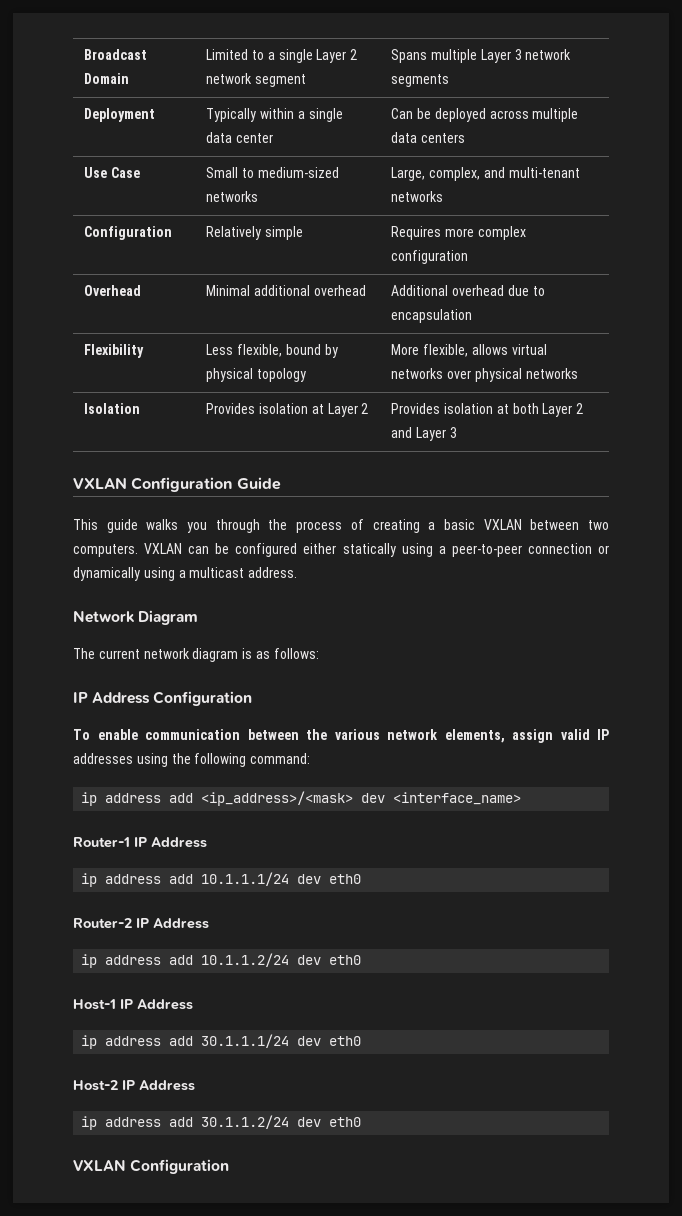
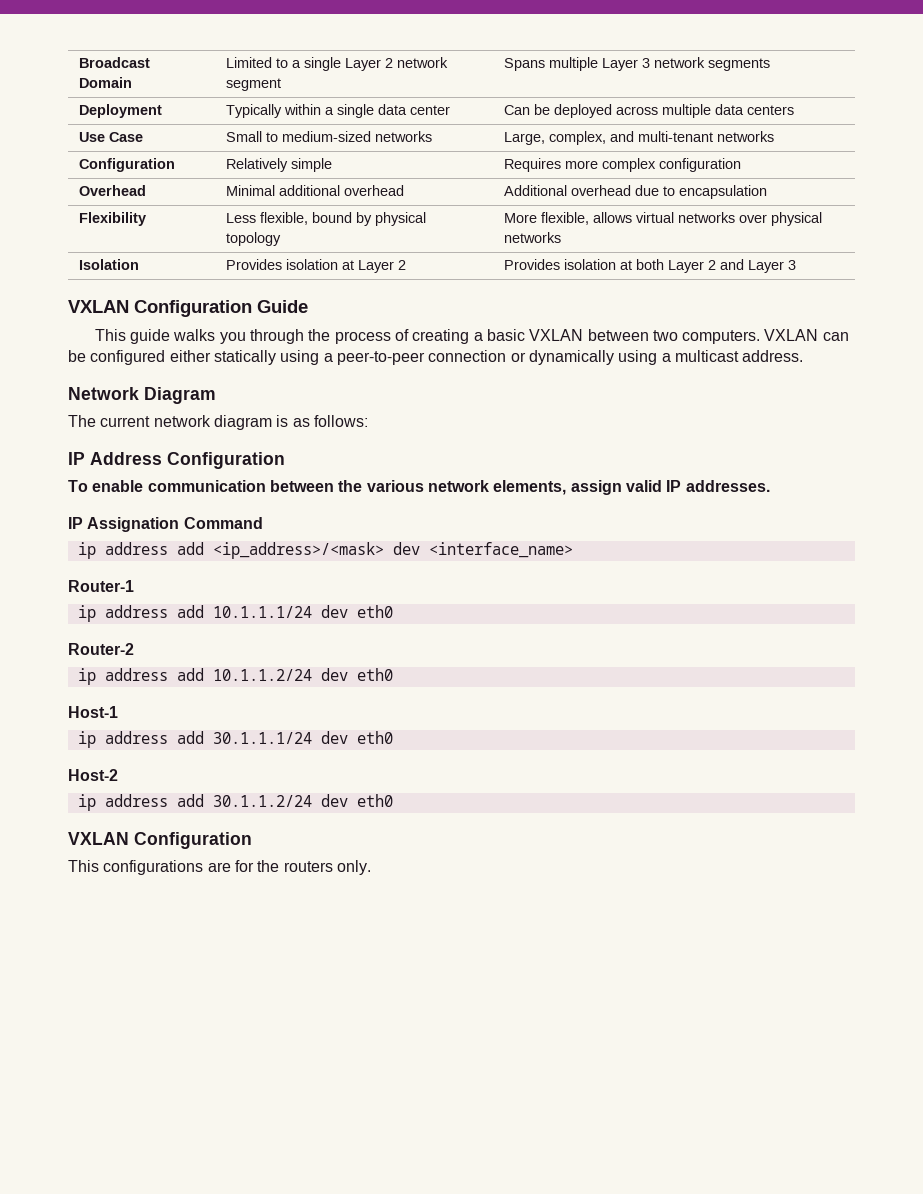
[73,753,311,767] addresses using the following command: -> [685,480,770,492] [68,517,263,532] addresses. // IP Assignation Command
[134,837,207,848] IP Address -> (134, 586) none
[136,918,209,929] IP Address -> (134, 649) none
[120,999,193,1010] IP Address -> (118, 712) none
[122,1080,195,1091] IP Address -> (118, 775) none
(230, 1166) none -> [68,860,371,875] // This configurations are for the routers only.

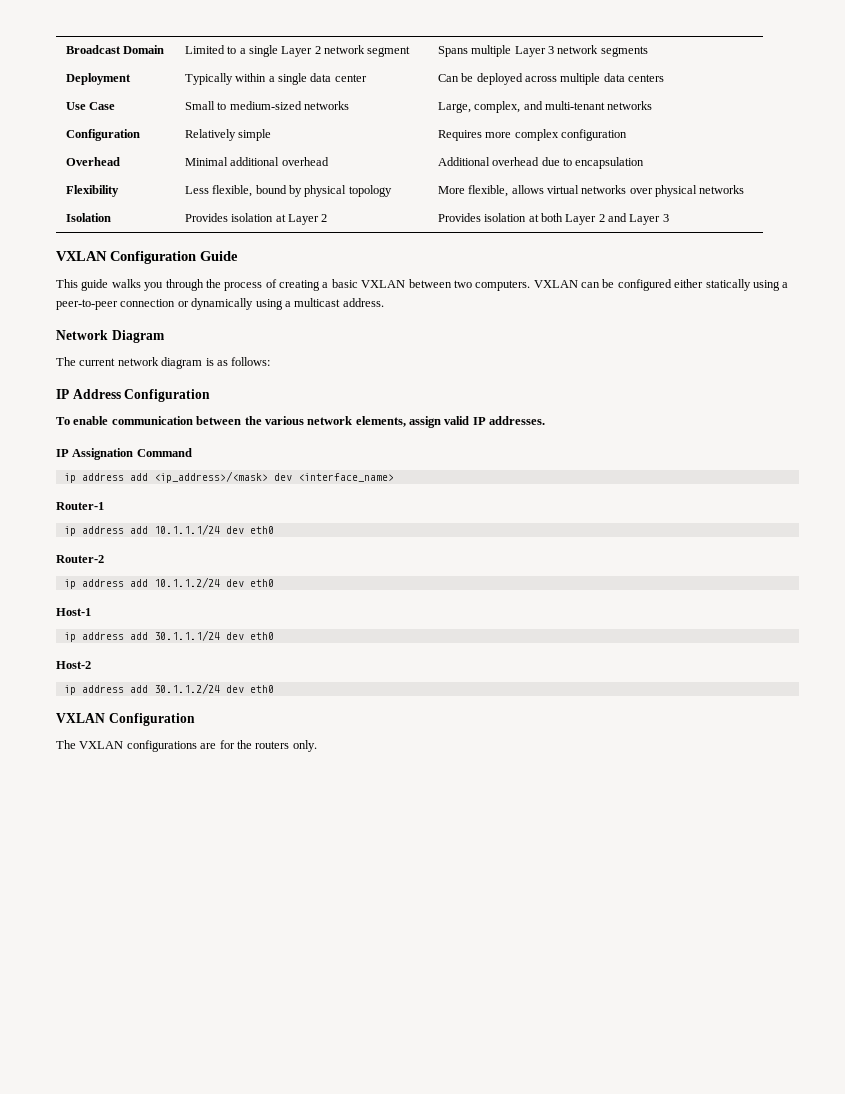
[68,860,99,872] This -> [56,740,124,749] The VXLAN

